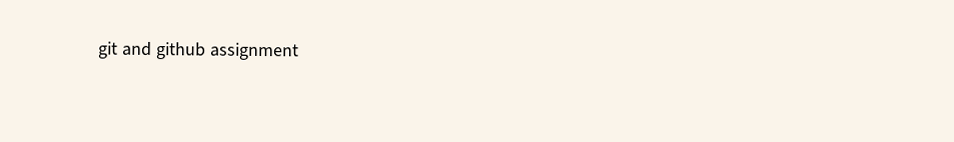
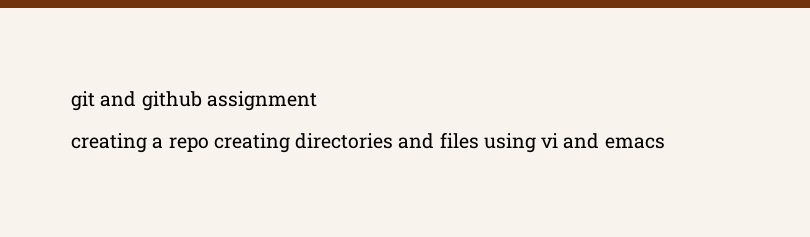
(299, 51) none -> [71,132,665,153] // creating a repo creating directories and files using vi and emacs

